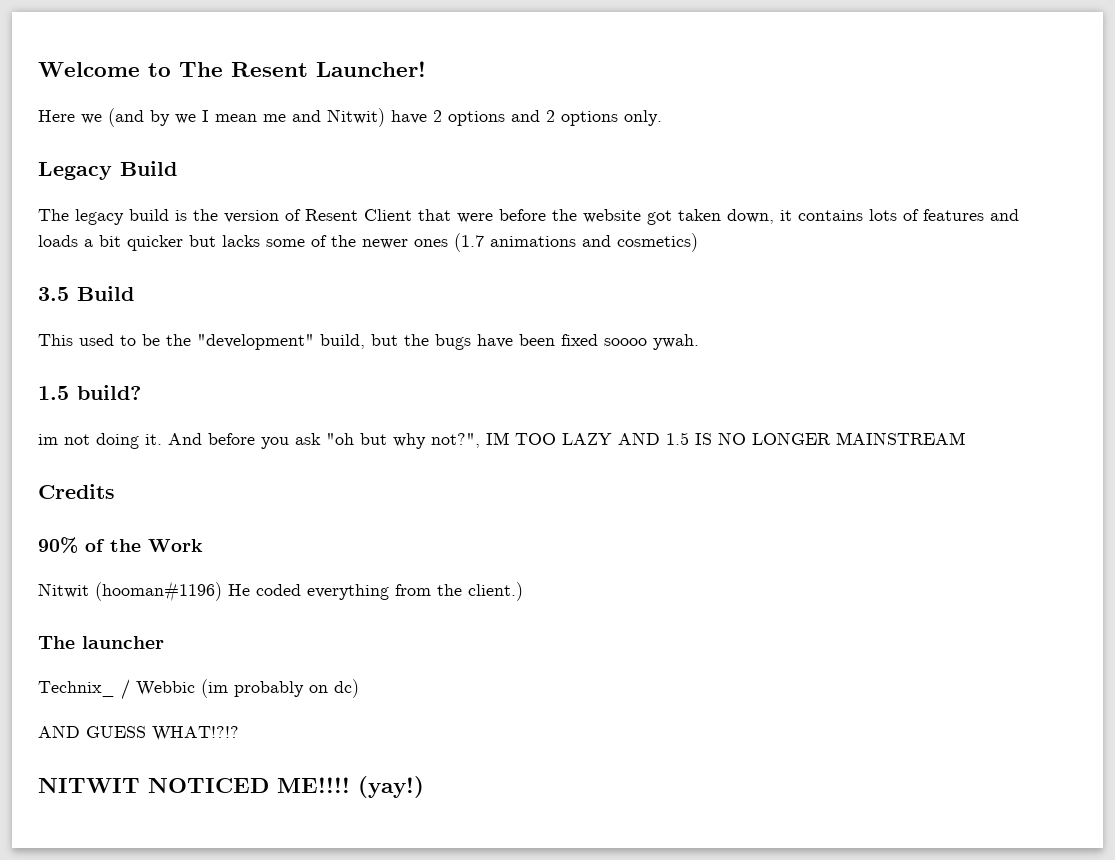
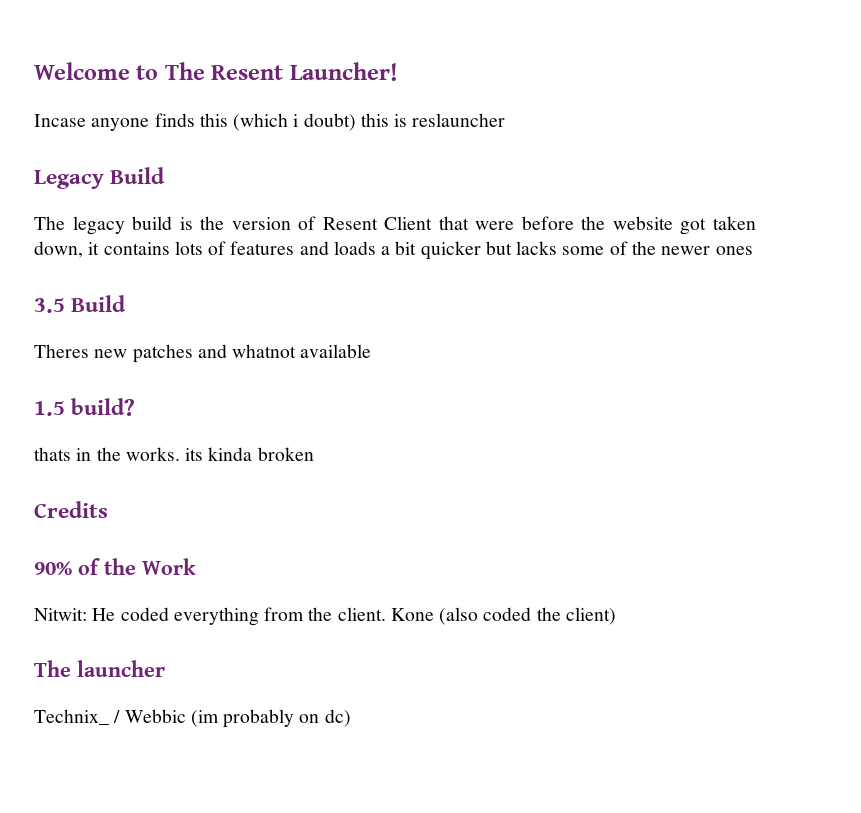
[38,108,662,127] Here we (and by we I mean me and Nitwit) have 2 options and 2 options only. -> [34,113,506,131] Incase anyone finds this (which i doubt) this is reslauncher
[454,233,698,252] [38,286,134,301] [38,334,699,350] [38,385,141,400] [38,432,965,449] (1.7 animations and cosmetics) // 3.5 Build // This used to be the "development" build, but the bugs have been fixed soooo ywah. // 1.5 build? // im not doing it. And before you ask "oh but why not?", IM TOO LAZY AND 1.5 IS NO LONGER MAINSTREAM -> [34,295,127,313] [34,344,372,363] [34,398,136,416] [34,447,314,461] // 3.5 Build // Theres new patches and whatnot available // 1.5 build? // thats in the works. its kinda broken
[38,581,222,602] Nitwit (hooman#1196) -> [34,608,87,621] Nitwit:
[468,582,523,601] client.) -> [337,607,616,625] client. Kone (also coded the client)
[38,725,239,741] [38,776,424,798] // AND GUESS WHAT!?!? // NITWIT NOTICED ME!!!! (yay!) -> (351, 718) none

